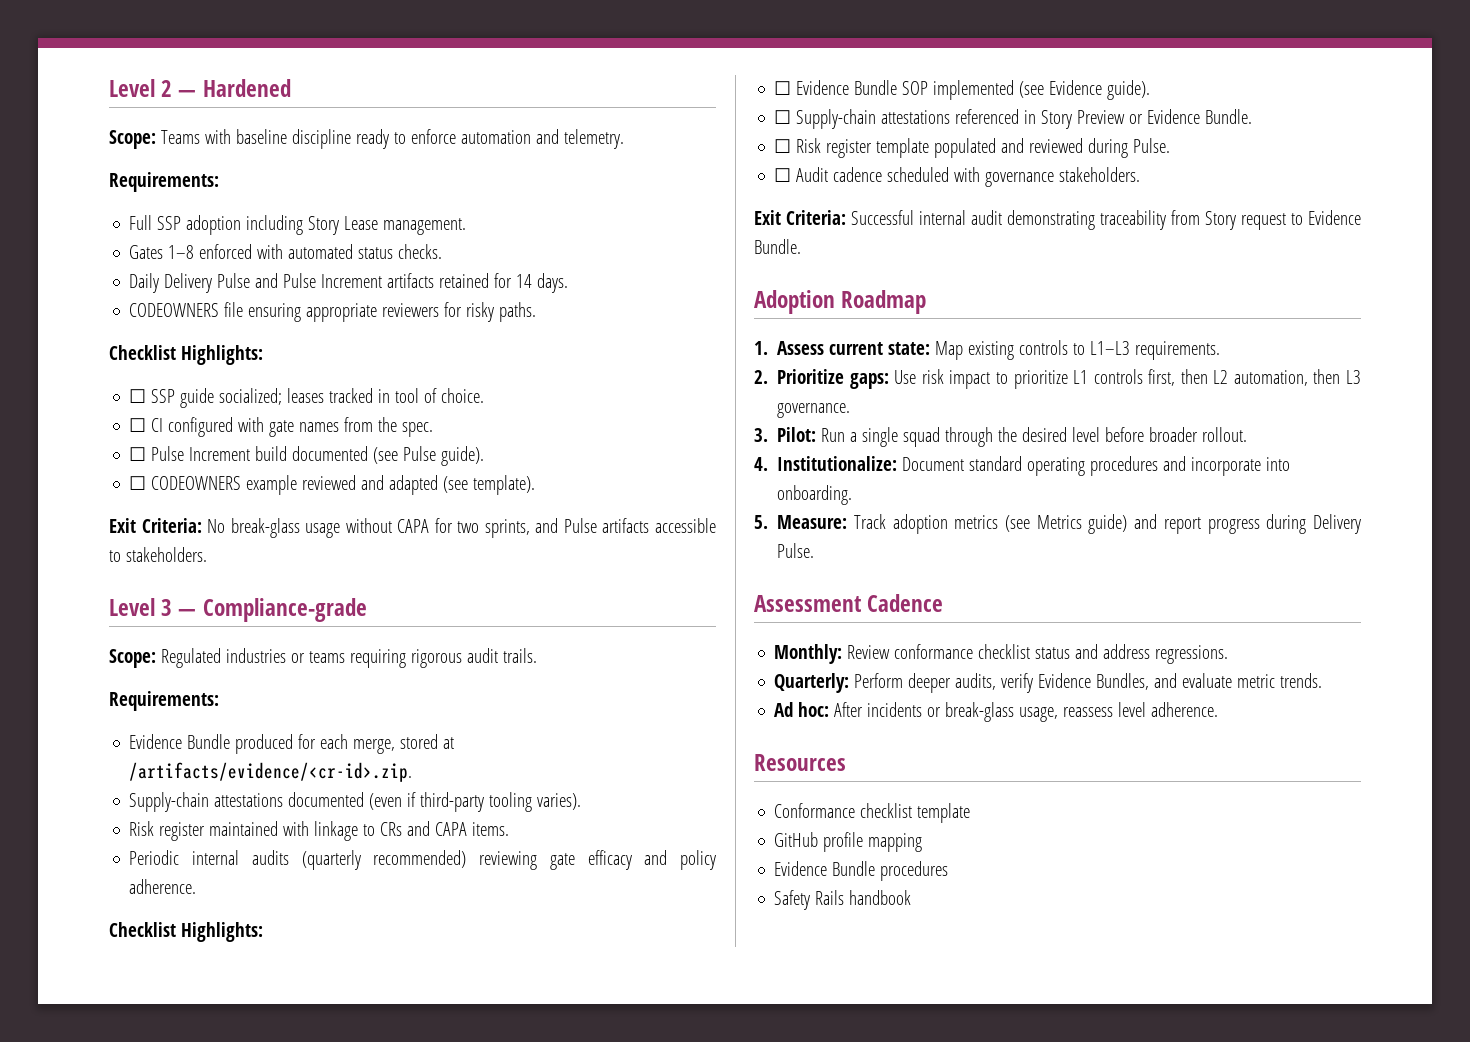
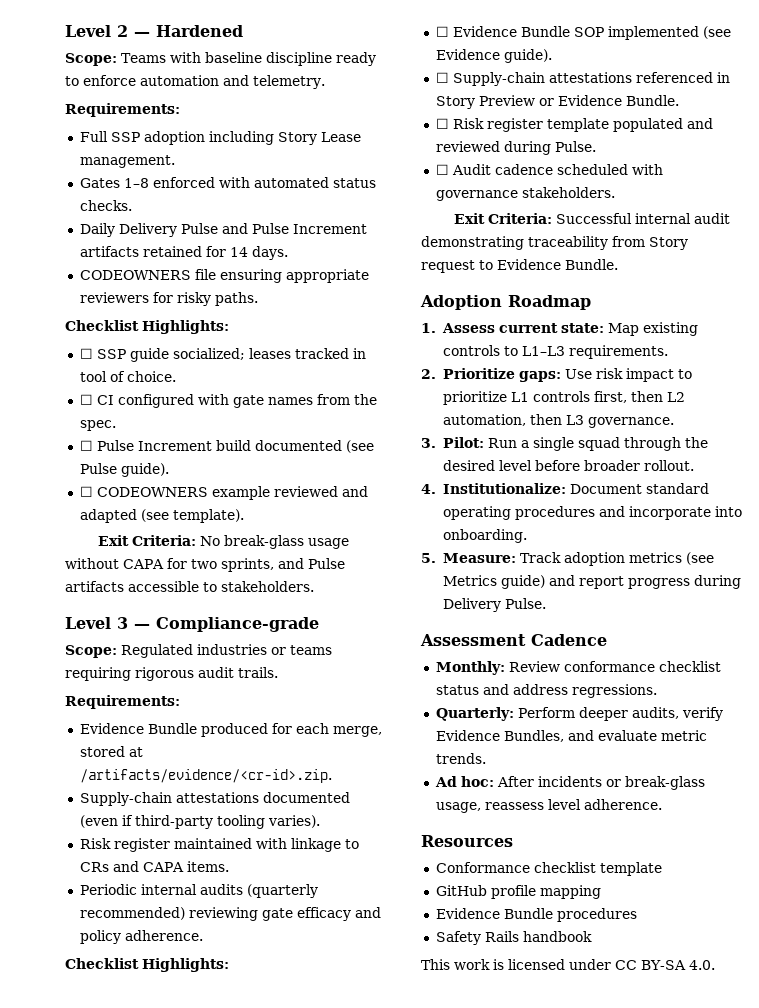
(912, 897) none -> [421,959,715,970] // This work is licensed under CC BY-SA 4.0.

